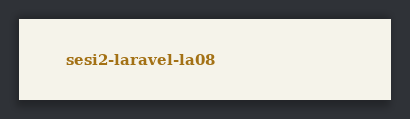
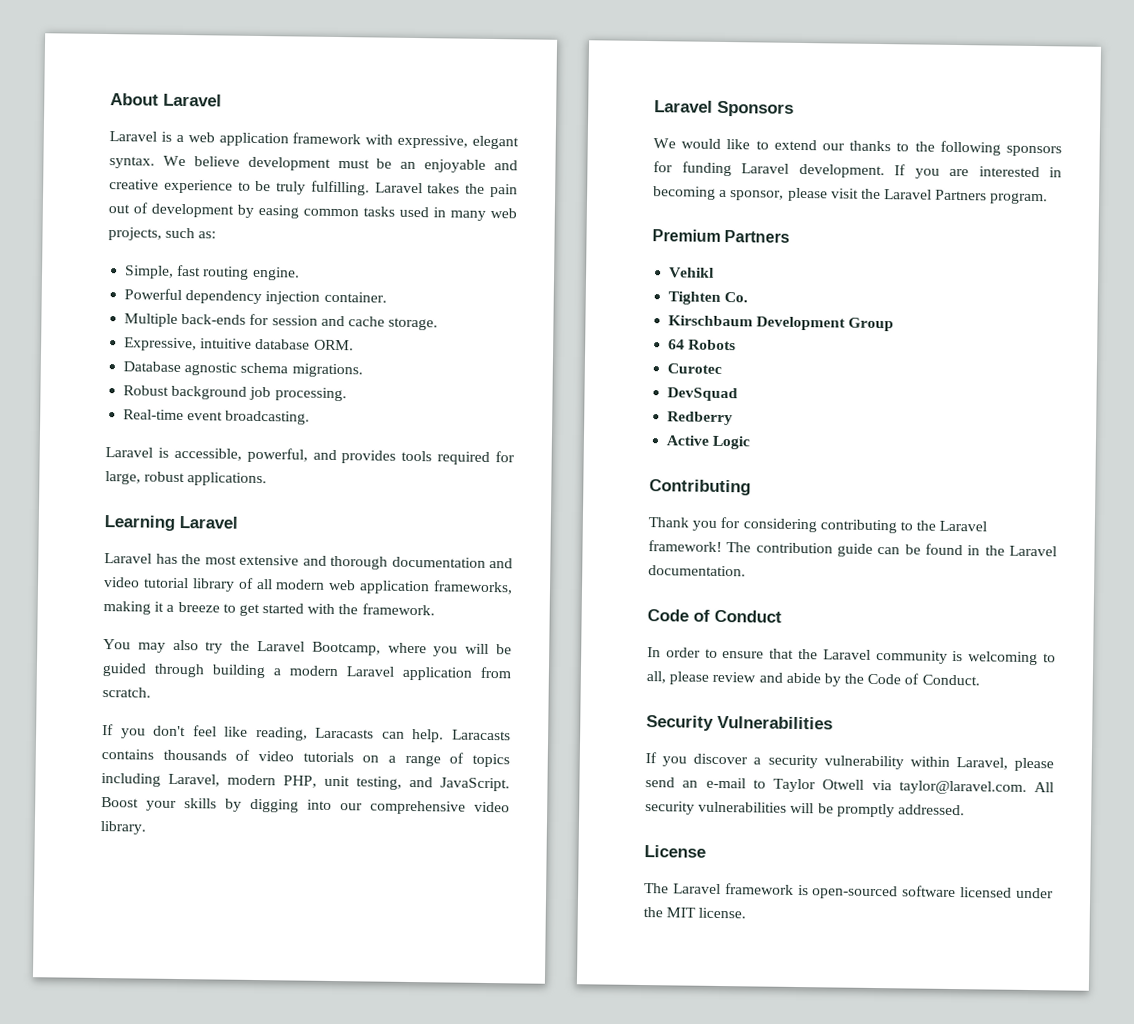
[66,54,215,65] sesi2-laravel-la08 -> [110,93,222,107] [109,131,519,150] [109,155,518,173] [109,179,518,198] [108,202,517,221] [108,227,217,241] [124,264,300,281] [124,288,387,305] [124,313,439,331] [124,337,354,352] [123,361,363,378] [123,385,347,402] [123,409,311,425] [105,447,515,466] [105,471,268,487] [104,515,238,531] [104,553,513,570] [103,577,513,595] [103,601,435,617] [103,639,513,657] [102,663,511,681] [102,687,151,698] [102,724,511,743] [101,749,511,768] [101,773,510,792] [101,797,510,815] [100,821,146,835] [654,100,794,117] [653,138,1062,157] [653,161,1062,179] [653,186,1049,205] [652,229,791,243] [669,267,716,278] [668,291,749,305] [668,315,895,332] [668,339,737,351] [667,363,723,375] [667,387,739,402] [667,411,734,426] [666,435,751,450] [649,479,751,496] [648,516,988,534] [648,540,1057,557] [648,565,746,577] [647,609,782,623] [647,647,1056,666] [646,671,980,687] [646,715,833,731] [645,752,1054,772] [645,777,1054,795] [645,801,965,818] [644,845,706,858] [644,883,1054,900] [643,907,747,919] About Laravel // Laravel is a web application framework with expressive, elegant syntax. We believe development must be an enjoyable and creative experience to be truly fulfilling. Laravel takes the pain out of development by easing common tasks used in many web projects, such as: // Simple, fast routing engine. // Powerful dependency injection container. // Multiple back-ends for session and cache storage. // Expressive, intuitive database ORM. // Database agnostic schema migrations. // Robust background job processing. // Real-time event broadcasting. // Laravel is accessible, powerful, and provides tools required for large, robust applications. // Learning Laravel // Laravel has the most extensive and thorough documentation and video tutorial library of all modern web application frameworks, making it a breeze to get started with the framework. // You may also try the Laravel Bootcamp, where you will be guided through building a modern Laravel application from scratch. // If you don't feel like reading, Laracasts can help. Laracasts contains thousands of video tutorials on a range of topics including Laravel, modern PHP, unit testing, and JavaScript. Boost your skills by digging into our comprehensive video library. // Laravel Sponsors // We would like to extend our thanks to the following sponsors for funding Laravel development. If you are interested in becoming a sponsor, please visit the Laravel Partners program. // Premium Partners // Vehikl // Tighten Co. // Kirschbaum Development Group // 64 Robots // Curotec // DevSquad // Redberry // Active Logic // Contributing // Thank you for considering contributing to the Laravel framework! The contribution guide can be found in the Laravel documentation. // Code of Conduct // In order to ensure that the Laravel community is welcoming to all, please review and abide by the Code of Conduct. // Security Vulnerabilities // If you discover a security vulnerability within Laravel, please send an e-mail to Taylor Otwell via taylor@laravel.com. All security vulnerabilities will be promptly addressed. // License // The Laravel framework is open-sourced software licensed under the MIT license.

